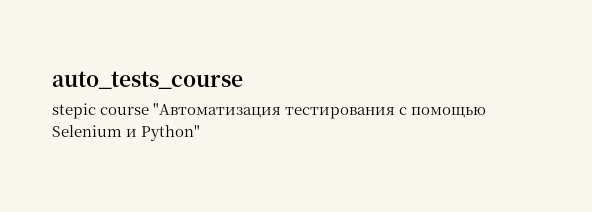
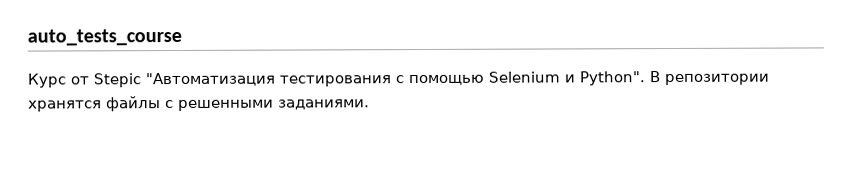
[52,103,150,119] stepic course -> [27,73,141,88] Курс от Stepic
[141,125,201,141] Python" -> [579,71,769,86] [28,96,370,112] Python". В репозитории хранятся файлы с решенными заданиями.

